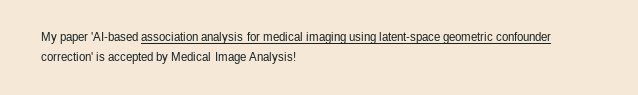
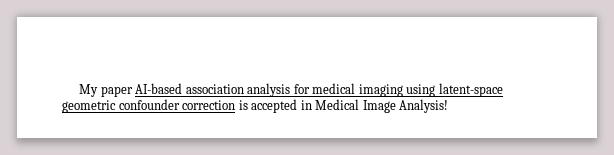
[91,32,139,41] 'AI-based -> [135,83,183,94] AI-based
[41,52,93,61] correction' -> [182,100,236,110] correction
[156,52,169,64] by -> [300,100,312,110] in

